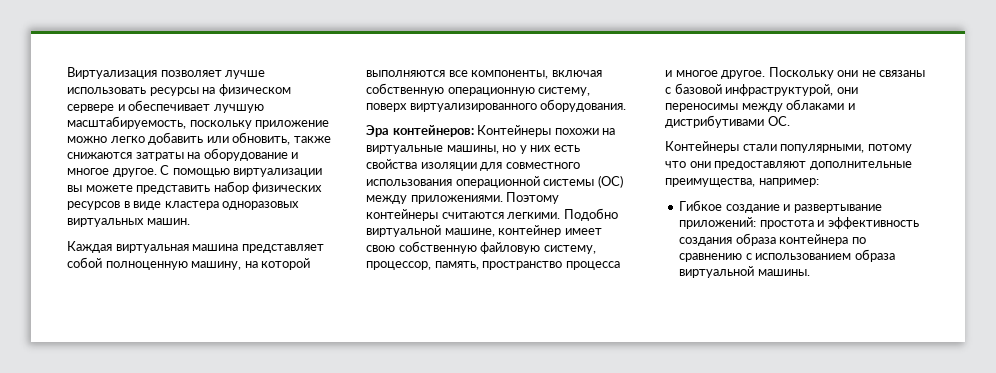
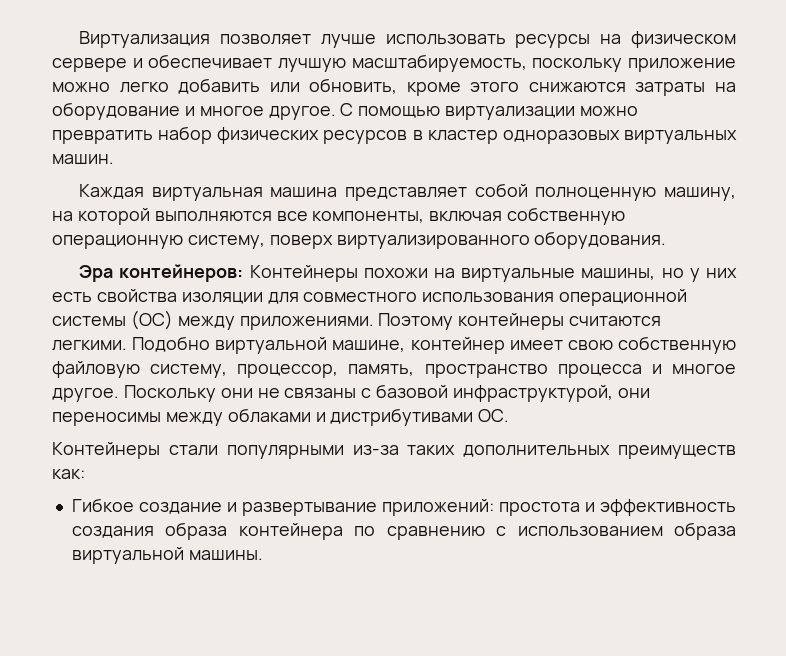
[293,136,331,143] также -> [406,82,520,96] кроме этого
[67,185,211,194] вы можете представить -> [580,106,639,116] [52,130,153,144] можно превратить
[133,201,219,210] виде кластера -> [427,130,498,144] кластер
[780,144,912,153] [665,161,912,170] [665,178,819,187] популярными, потому что они предоставляют дополнительные преимущества, например: -> [226,445,736,459] [52,469,85,479] популярными из-за таких дополнительных преимуществ как:

